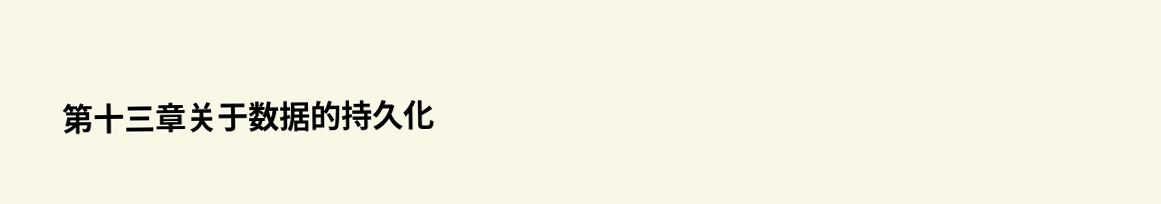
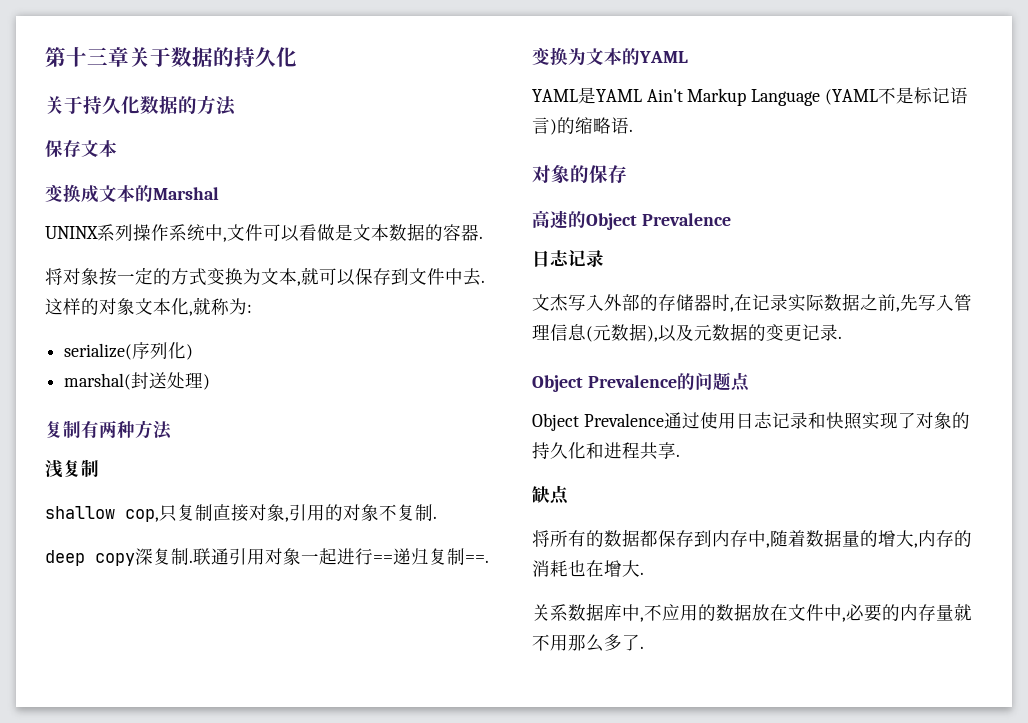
(435, 114) none -> [45,95,236,116] [45,140,117,157] [45,184,219,203] [45,223,483,242] [45,267,485,286] [45,297,252,316] [64,342,194,360] [64,372,211,390] [45,420,172,440] [45,459,99,478] [45,504,437,522] [45,548,489,566] [532,47,688,66] [532,87,968,106] [532,117,633,135] [532,165,627,183] [532,210,731,230] [532,250,604,267] [532,293,972,312] [532,323,842,342] [532,372,750,392] [532,412,970,431] [532,442,680,460] [532,485,569,505] [532,529,972,548] [532,560,644,577] [532,603,972,622] [532,634,644,652] // 关于持久化数据的方法 // 保存文本 // 变换成文本的Marshal // UNINX系列操作系统中,文件可以看做是文本数据的容器. // 将对象按一定的方式变换为文本,就可以保存到文件中去.这样的对象文本化,就称为: // serialize(序列化) // marshal(封送处理) // 复制有两种方法 // 浅复制 // shallow cop,只复制直接对象,引用的对象不复制. // deep copy深复制.联通引用对象一起进行==递归复制==. // 变换为文本的YAML // YAML是YAML Ain't Markup Language (YAML不是标记语言)的缩略语. // 对象的保存 // 高速的Object Prevalence // 日志记录 // 文杰写入外部的存储器时,在记录实际数据之前,先写入管理信息(元数据),以及元数据的变更记录. // Object Prevalence的问题点 // Object Prevalence通过使用日志记录和快照实现了对象的持久化和进程共享. // 缺点 // 将所有的数据都保存到内存中,随着数据量的增大,内存的消耗也在增大. // 关系数据库中,不应用的数据放在文件中,必要的内存量就不用那么多了.

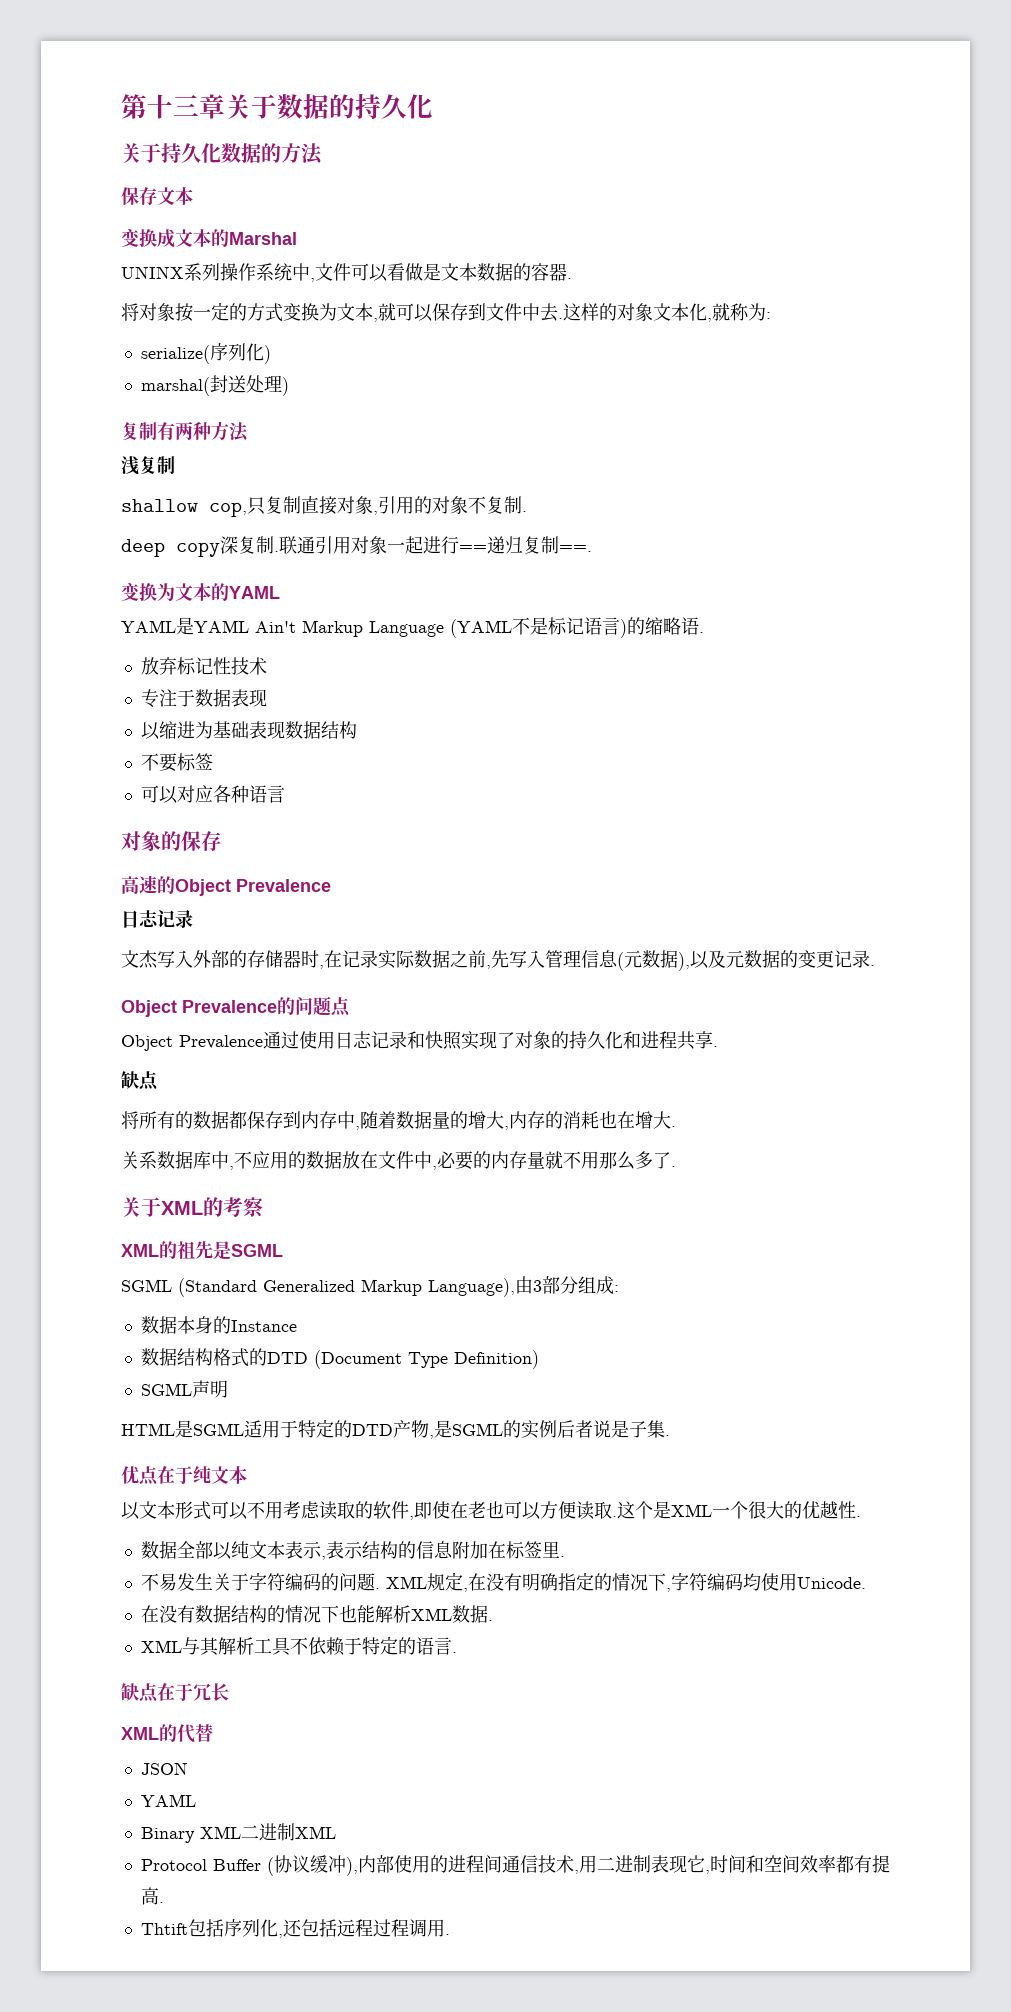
(633, 130) none -> [140,657,267,675] [140,689,267,708] [140,721,357,740] [140,753,213,772] [140,785,285,804] // 放弃标记性技术 // 专注于数据表现 // 以缩进为基础表现数据结构 // 不要标签 // 可以对应各种语言
(644, 647) none -> [121,1197,263,1218] [121,1241,283,1260] [121,1276,619,1297] [140,1316,297,1334] [140,1348,539,1369] [140,1380,228,1398] [121,1419,670,1439] [121,1466,247,1486] [121,1501,861,1520] [140,1541,565,1560] [140,1572,866,1592] [140,1605,493,1623] [140,1636,457,1656] [121,1683,229,1703] [121,1724,213,1743] [140,1762,188,1775] [140,1794,196,1807] [140,1823,336,1843] [140,1855,890,1876] [140,1887,164,1905] [140,1919,450,1938] // 关于XML的考察 // XML的祖先是SGML // SGML (Standard Generalized Markup Language),由3部分组成: // 数据本身的Instance // 数据结构格式的DTD (Document Type Definition) // SGML声明 // HTML是SGML适用于特定的DTD产物,是SGML的实例后者说是子集. // 优点在于纯文本 // 以文本形式可以不用考虑读取的软件,即使在老也可以方便读取.这个是XML一个很大的优越性. // 数据全部以纯文本表示,表示结构的信息附加在标签里. // 不易发生关于字符编码的问题. XML规定,在没有明确指定的情况下,字符编码均使用Unicode. // 在没有数据结构的情况下也能解析XML数据. // XML与其解析工具不依赖于特定的语言. // 缺点在于冗长 // XML的代替 // JSON // YAML // Binary XML二进制XML // Protocol Buffer (协议缓冲),内部使用的进程间通信技术,用二进制表现它,时间和空间效率都有提高. // Thtift包括序列化,还包括远程过程调用.

